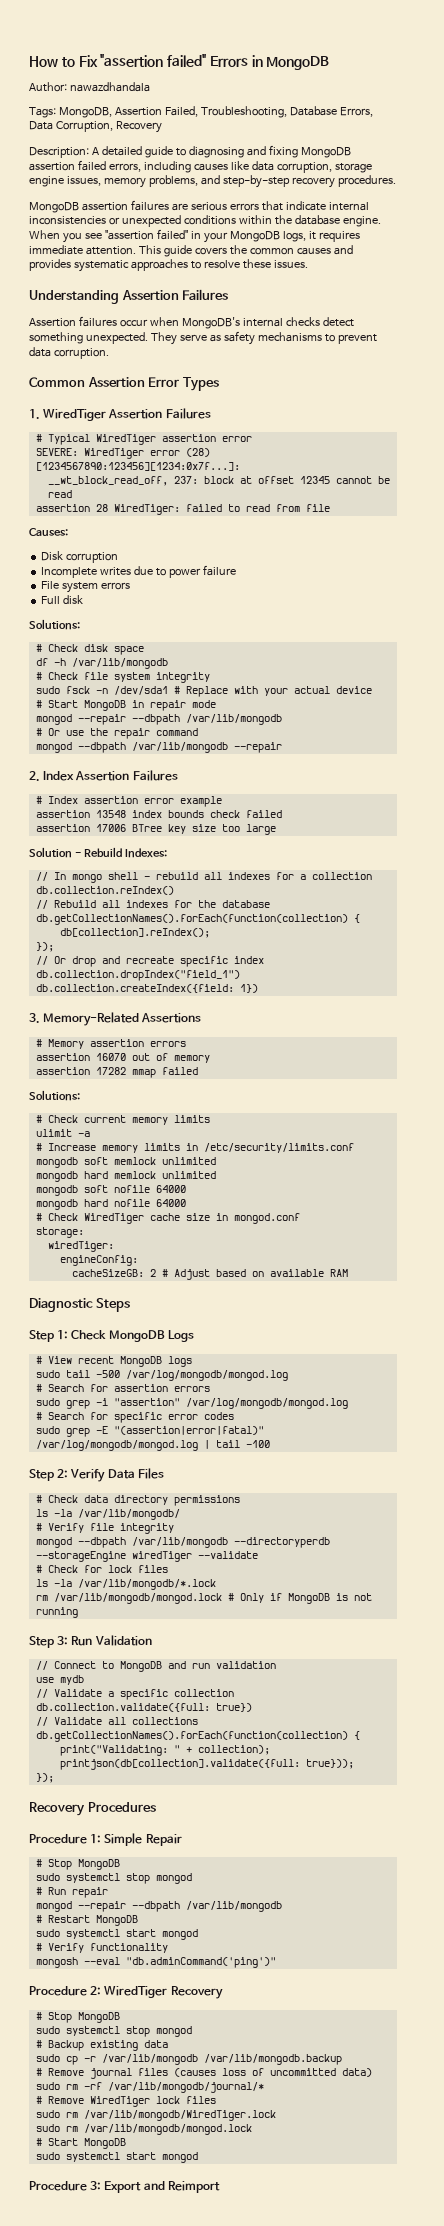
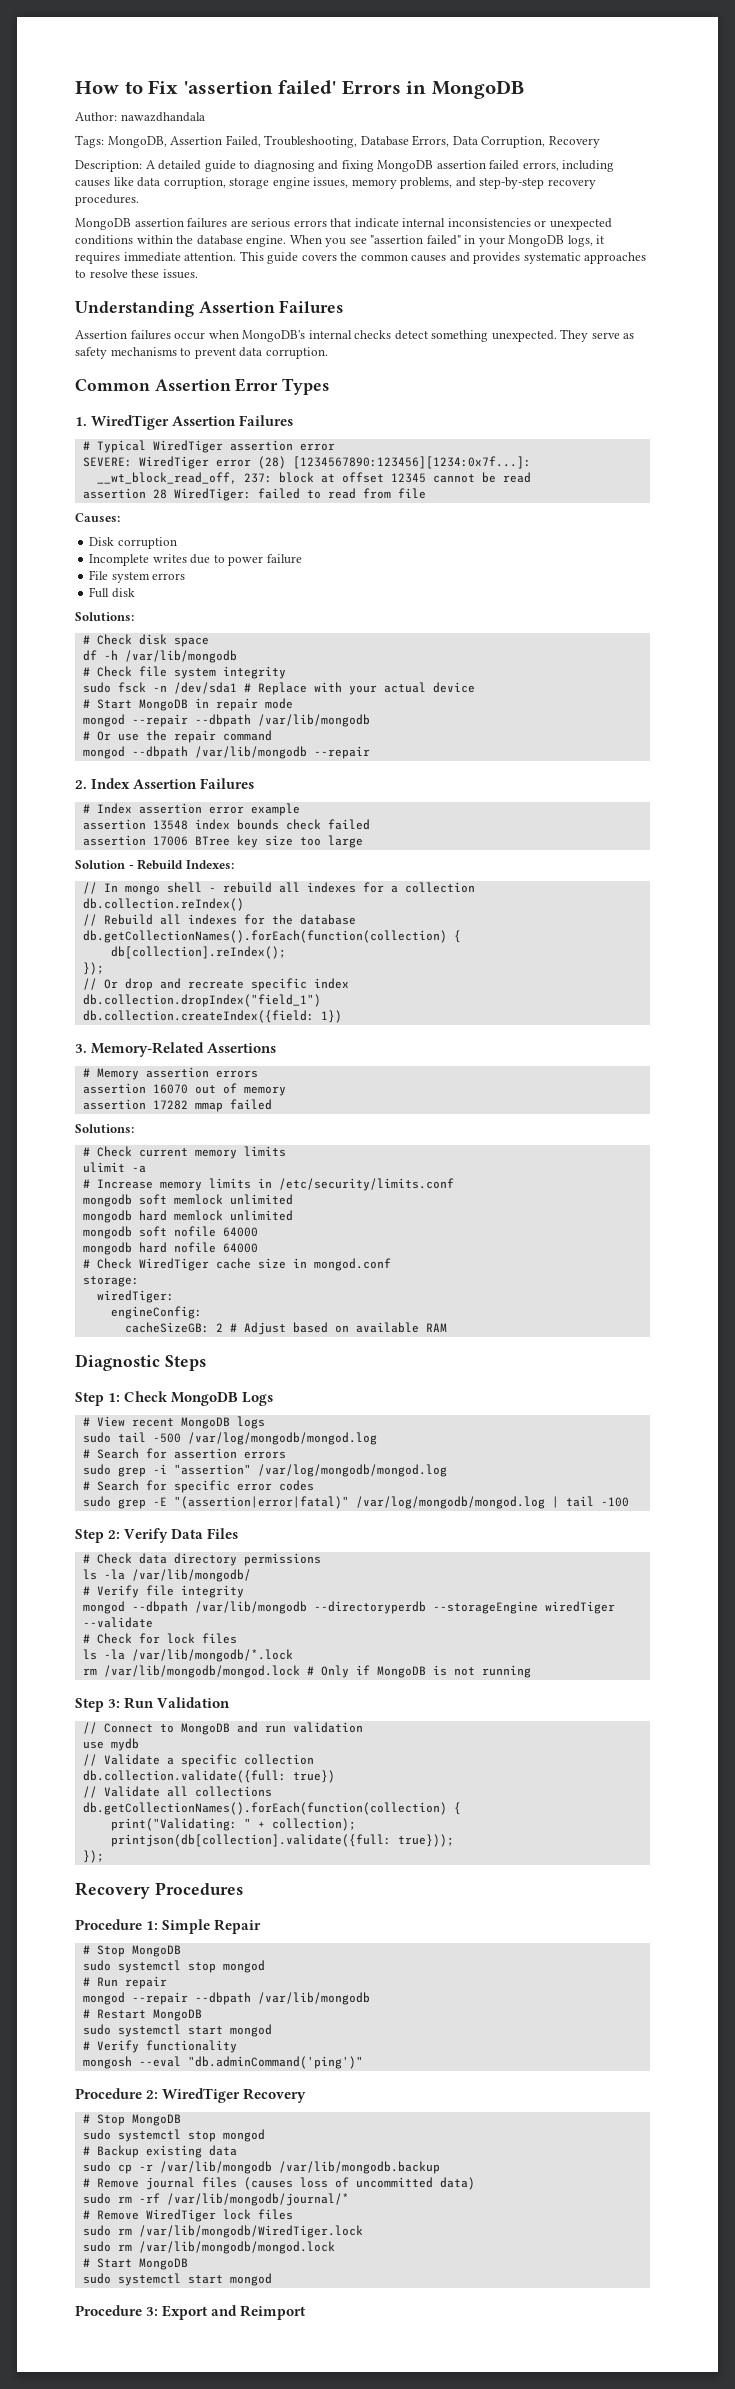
[100,54,207,67] "assertion failed" -> [183,80,337,94] 'assertion failed'

